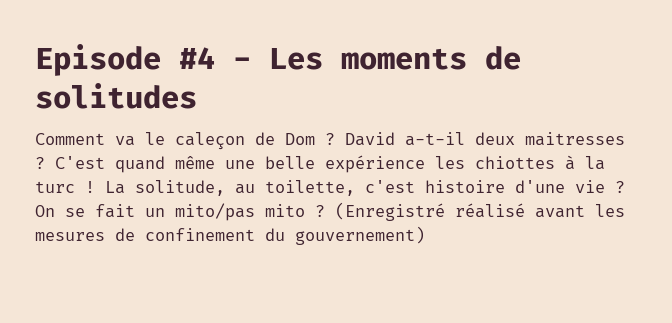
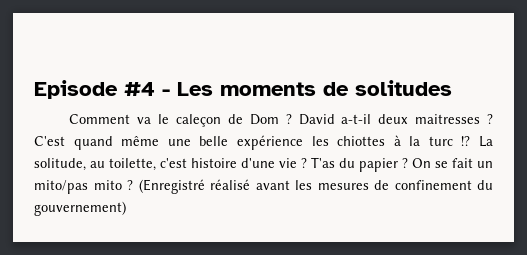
[85,181,95,193] ! -> [461,136,471,146] !?
(625, 187) none -> [311,157,408,172] T'as du papier ?

